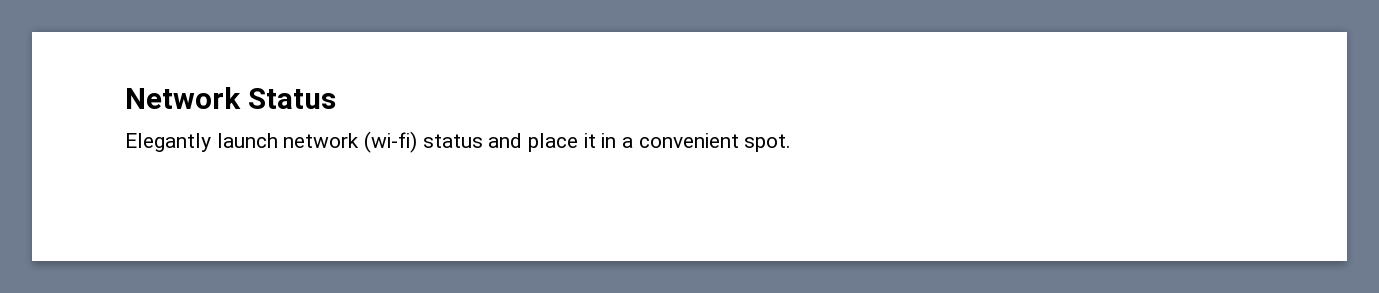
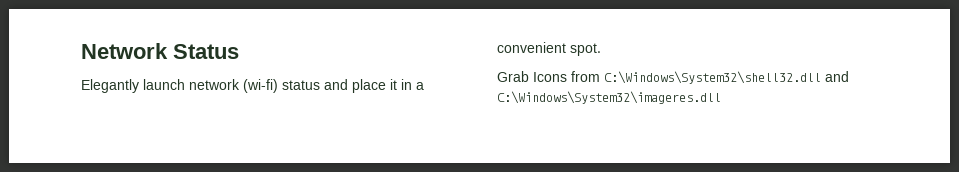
(792, 143) none -> [497,71,849,84] [497,91,721,104] // Grab Icons from C:\Windows\System32\shell32.dll and C:\Windows\System32\imageres.dll

